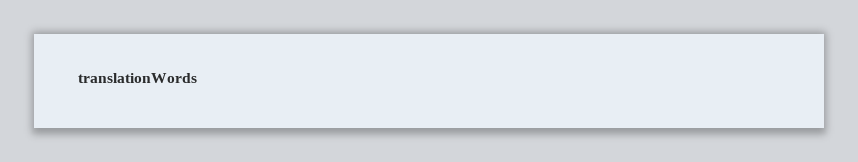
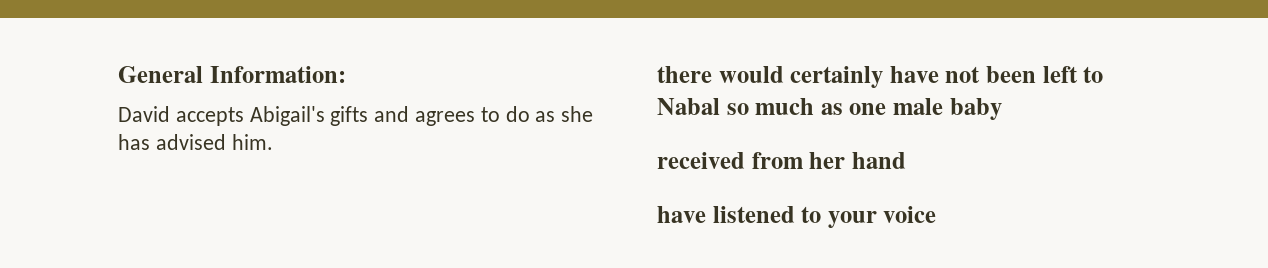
[78,73,197,83] translationWords -> [118,66,346,83] [118,106,594,126] [118,134,273,150] [657,66,1104,88] [657,98,1002,120] [657,152,906,169] [657,206,937,228] General Information: // David accepts Abigail's gifts and agrees to do as she has advised him. // there would certainly have not been left to Nabal so much as one male baby // received from her hand // have listened to your voice

